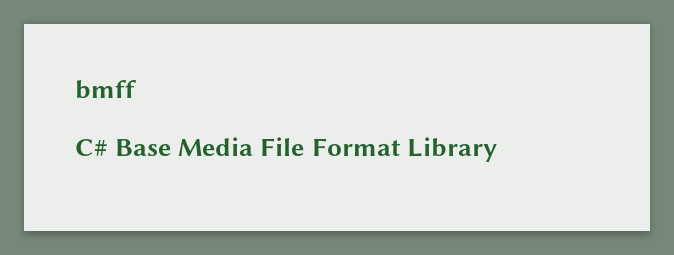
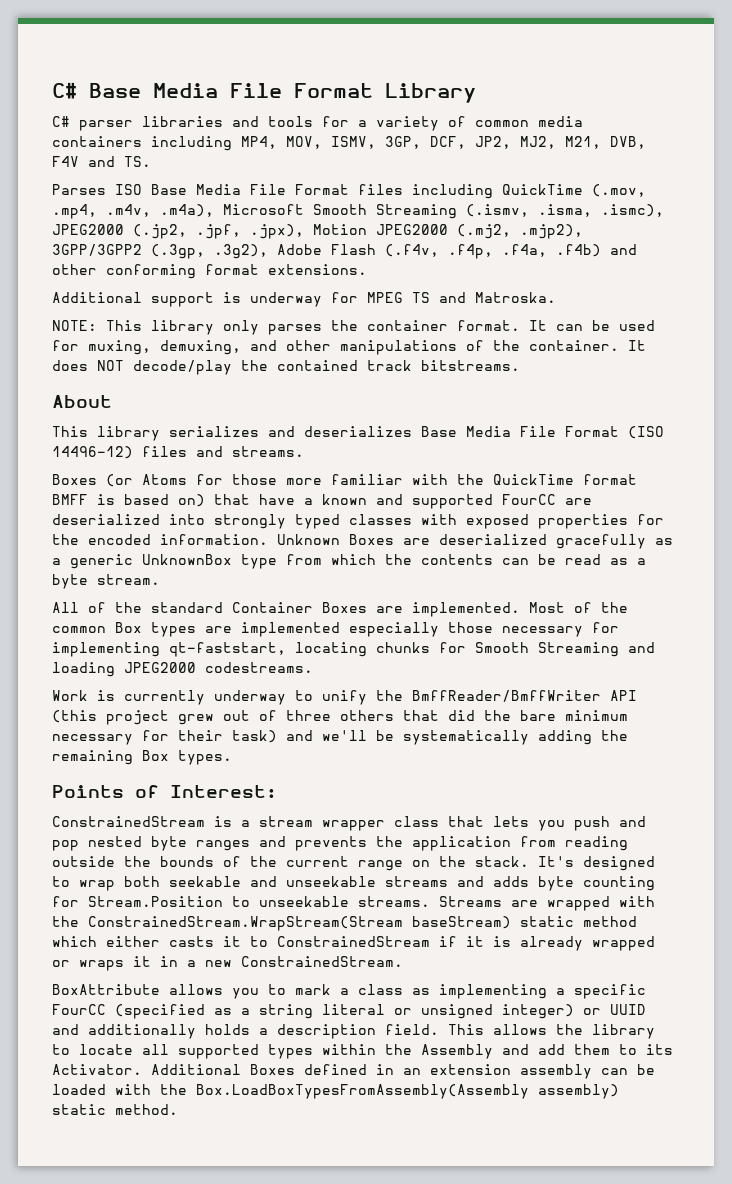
[75,80,137,99] bmff // -> (52, 90) none
(497, 149) none -> [52,116,583,131] [52,136,646,151] [52,156,151,167] [52,184,646,199] [52,204,664,219] [52,224,583,239] [52,244,637,259] [52,264,367,279] [52,292,556,307] [52,320,655,335] [52,340,646,355] [52,360,520,375] [52,395,112,408] [52,426,664,441] [52,446,304,459] [52,474,637,487] [52,494,592,509] [52,514,664,529] [52,534,673,549] [52,554,646,569] [52,574,160,589] [52,602,628,617] [52,622,619,637] [52,642,655,657] [52,662,313,677] [52,690,637,705] [52,710,628,725] [52,730,628,745] [52,750,232,765] [52,785,277,798] [52,816,646,831] [52,836,628,851] [52,856,655,871] [52,876,655,891] [52,896,655,911] [52,916,637,931] [52,936,655,951] [52,956,403,971] [52,984,646,999] [52,1004,646,1019] [52,1024,655,1039] [52,1044,673,1059] [52,1064,655,1079] [52,1084,619,1099] [52,1104,178,1115] // C# parser libraries and tools for a variety of common media containers including MP4, MOV, ISMV, 3GP, DCF, JP2, MJ2, M21, DVB, F4V and TS. // Parses ISO Base Media File Format files including QuickTime (.mov, .mp4, .m4v, .m4a), Microsoft Smooth Streaming (.ismv, .isma, .ismc), JPEG2000 (.jp2, .jpf, .jpx), Motion JPEG2000 (.mj2, .mjp2), 3GPP/3GPP2 (.3gp, .3g2), Adobe Flash (.f4v, .f4p, .f4a, .f4b) and other conforming format extensions. // Additional support is underway for MPEG TS and Matroska. // NOTE: This library only parses the container format. It can be used for muxing, demuxing, and other manipulations of the container. It does NOT decode/play the contained track bitstreams. // About // This library serializes and deserializes Base Media File Format (ISO 14496-12) files and streams. // Boxes (or Atoms for those more familiar with the QuickTime format BMFF is based on) that have a known and supported FourCC are deserialized into strongly typed classes with exposed properties for the encoded information. Unknown Boxes are deserialized gracefully as a generic UnknownBox type from which the contents can be read as a byte stream. // All of the standard Container Boxes are implemented. Most of the common Box types are implemented especially those necessary for implementing qt-faststart, locating chunks for Smooth Streaming and loading JPEG2000 codestreams. // Work is currently underway to unify the BmffReader/BmffWriter API (this project grew out of three others that did the bare minimum necessary for their task) and we'll be systematically adding the remaining Box types. // Points of Interest: // ConstrainedStream is a stream wrapper class that lets you push and pop nested byte ranges and prevents the application from reading outside the bounds of the current range on the stack. It's designed to wrap both seekable and unseekable streams and adds byte counting for Stream.Position to unseekable streams. Streams are wrapped with the ConstrainedStream.WrapStream(Stream baseStream) static method which either casts it to ConstrainedStream if it is already wrapped or wraps it in a new ConstrainedStream. // BoxAttribute allows you to mark a class as implementing a specific FourCC (specified as a string literal or unsigned integer) or UUID and additionally holds a description field. This allows the library to locate all supported types within the Assembly and add them to its Activator. Additional Boxes defined in an extension assembly can be loaded with the Box.LoadBoxTypesFromAssembly(Assembly assembly) static method.

